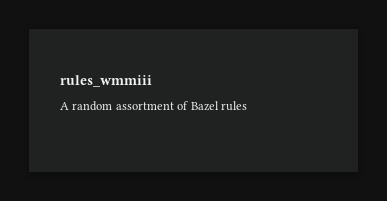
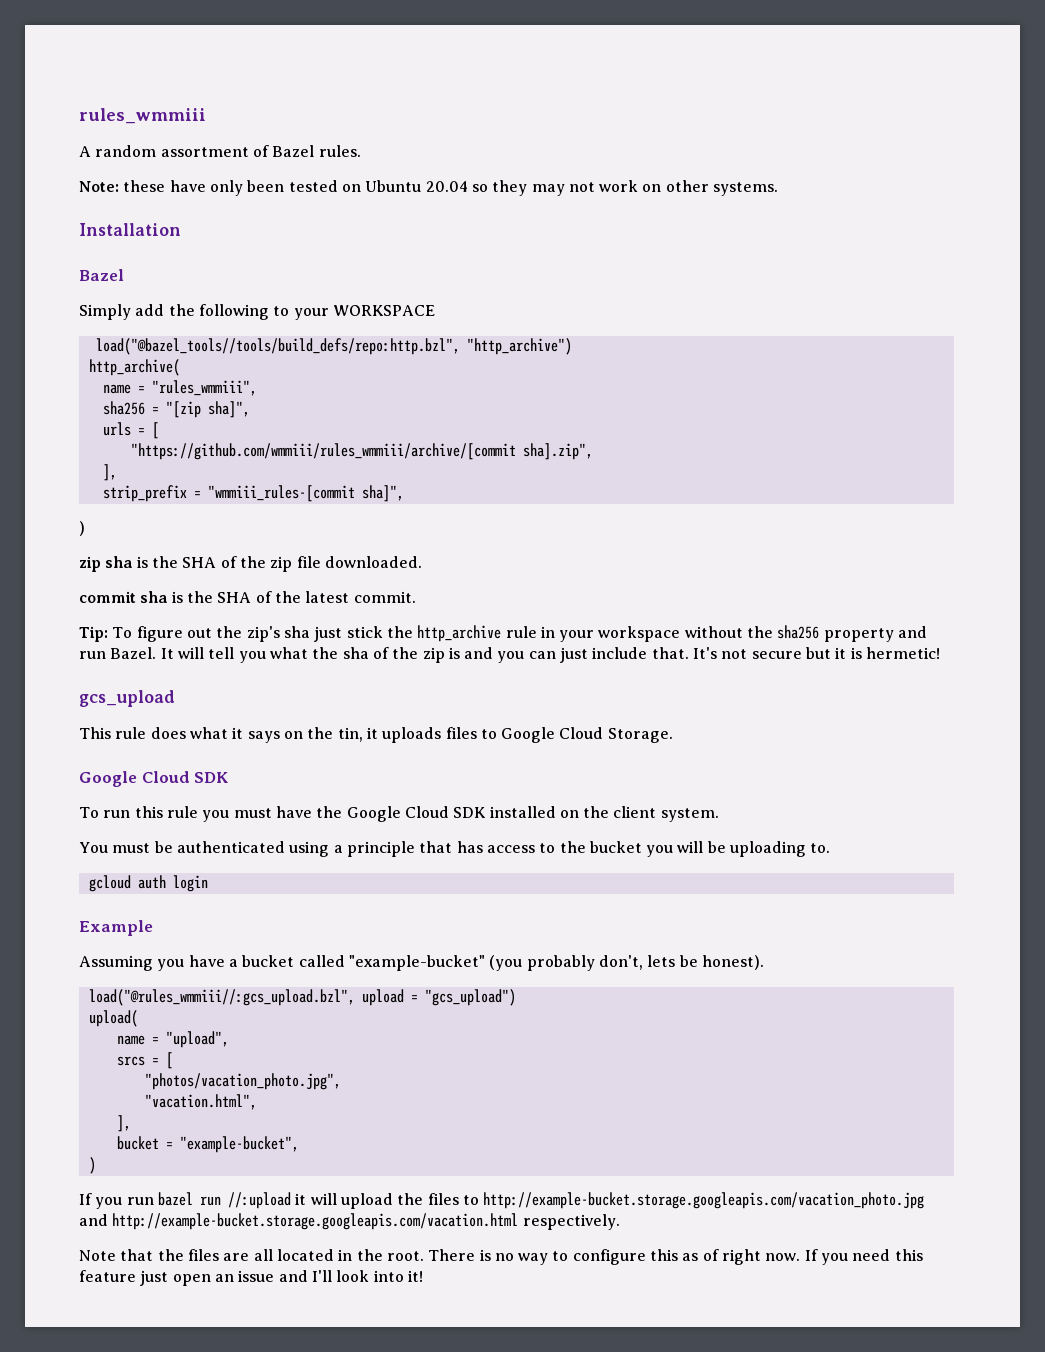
[220,101,247,111] rules -> [318,145,361,157] [79,180,779,196] [79,223,181,236] [79,269,124,281] [79,304,435,320] [95,338,572,355] [88,359,180,376] [102,380,257,396] [102,401,250,418] [102,422,159,439] [130,443,593,460] [102,464,117,481] [102,485,404,502] [79,521,85,536] [79,556,422,572] [79,591,416,603] [79,625,928,642] [79,647,941,663] [79,690,175,707] [79,727,673,743] [79,771,230,787] [79,806,719,822] [79,841,831,857] [88,875,208,892] [79,920,153,936] [79,955,764,971] [88,989,516,1006] [88,1010,138,1027] [116,1031,229,1048] [116,1052,173,1069] [144,1073,341,1090] [144,1094,257,1110] [116,1115,131,1132] [116,1136,299,1153] [88,1157,96,1174] [79,1192,925,1209] [79,1213,620,1230] [79,1249,923,1265] [79,1270,423,1286] rules. // Note: these have only been tested on Ubuntu 20.04 so they may not work on other systems. // Installation // Bazel // Simply add the following to your WORKSPACE // load("@bazel_tools//tools/build_defs/repo:http.bzl", "http_archive") // http_archive( // name = "rules_wmmiii", // sha256 = "[zip sha]", // urls = [ // "https://github.com/wmmiii/rules_wmmiii/archive/[commit sha].zip", // ], // strip_prefix = "wmmiii_rules-[commit sha]", // ) // zip sha is the SHA of the zip file downloaded. // commit sha is the SHA of the latest commit. // Tip: To figure out the zip's sha just stick the http_archive rule in your workspace without the sha256 property and run Bazel. It will tell you what the sha of the zip is and you can just include that. It's not secure but it is hermetic! // gcs_upload // This rule does what it says on the tin, it uploads files to Google Cloud Storage. // Google Cloud SDK // To run this rule you must have the Google Cloud SDK installed on the client system. // You must be authenticated using a principle that has access to the bucket you will be uploading to. // gcloud auth login // Example // Assuming you have a bucket called "example-bucket" (you probably don't, lets be honest). // load("@rules_wmmiii//:gcs_upload.bzl", upload = "gcs_upload") // upload( // name = "upload", // srcs = [ // "photos/vacation_photo.jpg", // "vacation.html", // ], // bucket = "example-bucket", // ) // If you run bazel run //:upload it will upload the files to http://example-bucket.storage.googleapis.com/vacation_photo.jpg and http://example-bucket.storage.googleapis.com/vacation.html respectively. // Note that the files are all located in the root. There is no way to configure this as of right now. If you need this feature just open an issue and I'll look into it!

